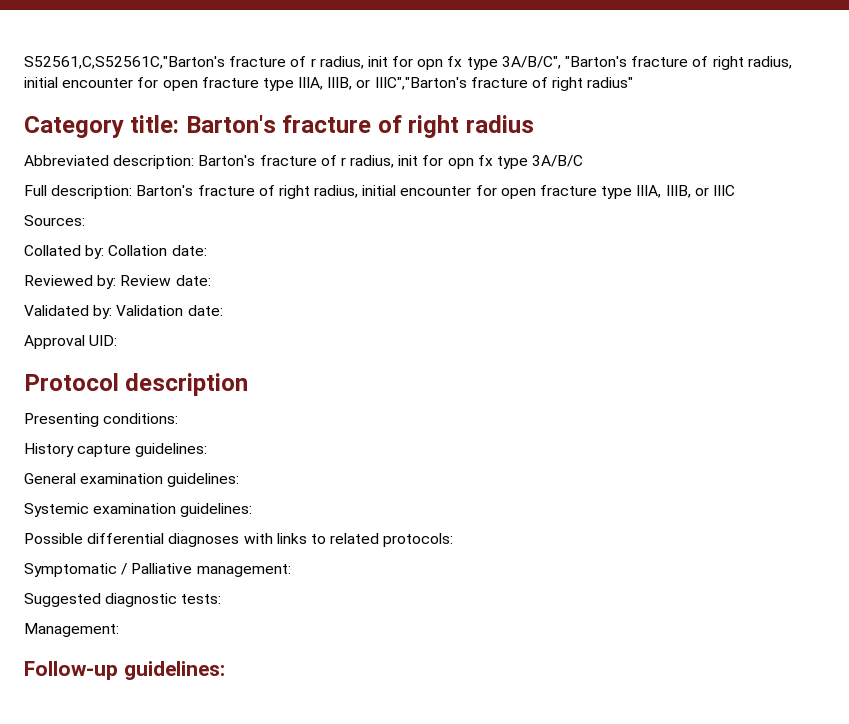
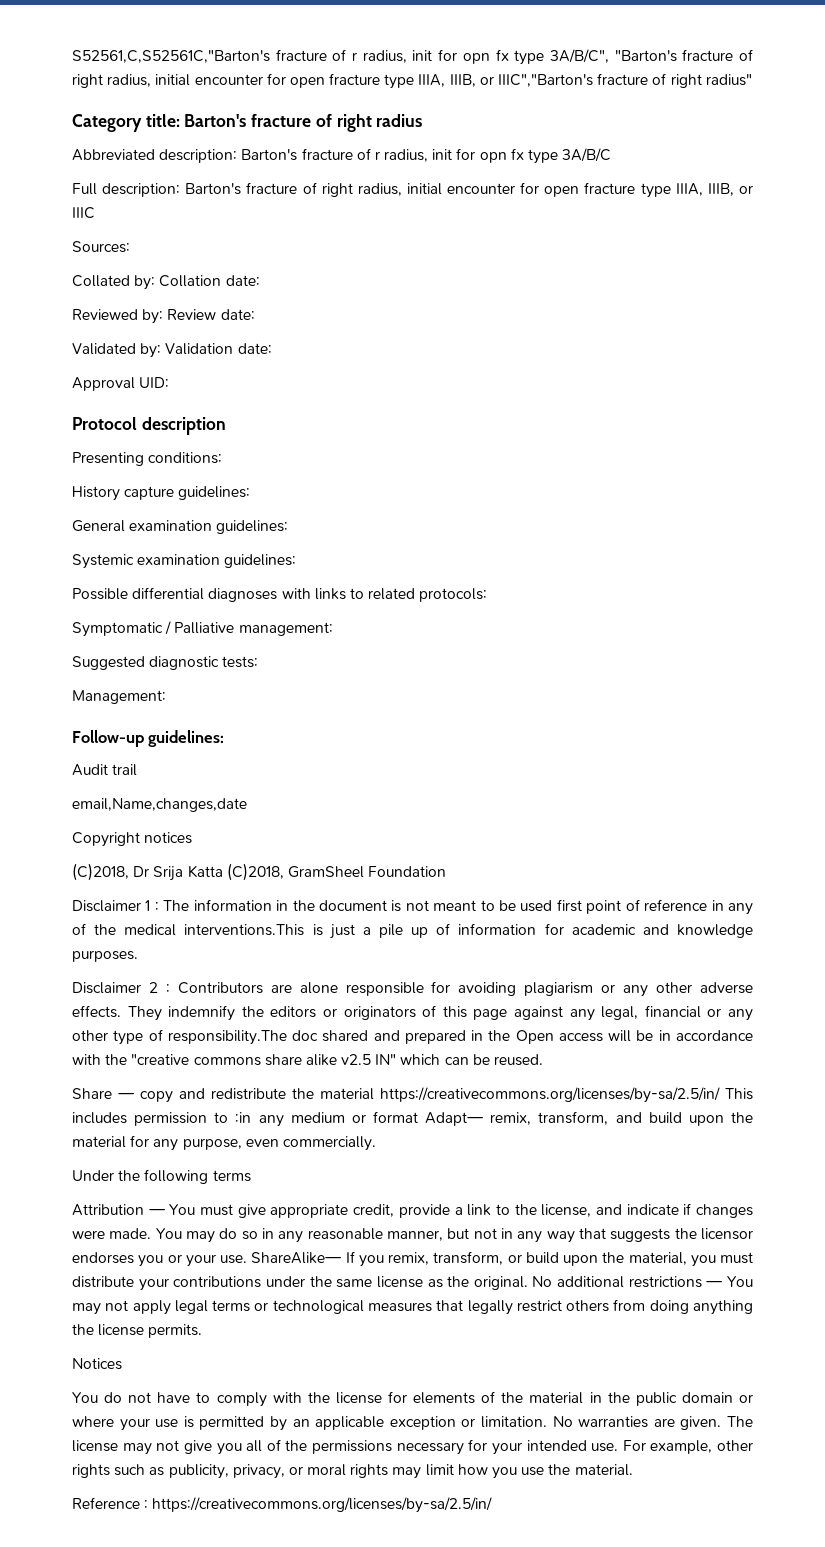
(225, 670) none -> [72,764,138,776] [72,798,247,812] [72,832,193,847] [72,863,447,881] [72,899,754,915] [72,923,754,939] [72,950,138,962] [72,981,753,997] [72,1005,754,1021] [72,1029,753,1045] [72,1054,544,1066] [72,1087,753,1103] [72,1111,753,1127] [72,1135,376,1151] [72,1169,251,1184] [72,1203,753,1218] [72,1228,754,1243] [72,1251,753,1267] [72,1276,753,1291] [72,1299,754,1315] [72,1324,203,1338] [72,1358,122,1370] [72,1391,753,1407] [72,1416,754,1431] [72,1439,753,1455] [72,1464,633,1479] [72,1497,493,1513] // Audit trail // email,Name,changes,date // Copyright notices // (C)2018, Dr Srija Katta (C)2018, GramSheel Foundation // Disclaimer 1 : The information in the document is not meant to be used first point of reference in any of the medical interventions.This is just a pile up of information for academic and knowledge purposes. // Disclaimer 2 : Contributors are alone responsible for avoiding plagiarism or any other adverse effects. They indemnify the editors or originators of this page against any legal, financial or any other type of responsibility.The doc shared and prepared in the Open access will be in accordance with the "creative commons share alike v2.5 IN" which can be reused. // Share — copy and redistribute the material https://creativecommons.org/licenses/by-sa/2.5/in/ This includes permission to :in any medium or format Adapt— remix, transform, and build upon the material for any purpose, even commercially. // Under the following terms // Attribution — You must give appropriate credit, provide a link to the license, and indicate if changes were made. You may do so in any reasonable manner, but not in any way that suggests the licensor endorses you or your use. ShareAlike— If you remix, transform, or build upon the material, you must distribute your contributions under the same license as the original. No additional restrictions — You may not apply legal terms or technological measures that legally restrict others from doing anything the license permits. // Notices // You do not have to comply with the license for elements of the material in the public domain or where your use is permitted by an applicable exception or limitation. No warranties are given. The license may not give you all of the permissions necessary for your intended use. For example, other rights such as publicity, privacy, or moral rights may limit how you use the material. // Reference : https://creativecommons.org/licenses/by-sa/2.5/in/

